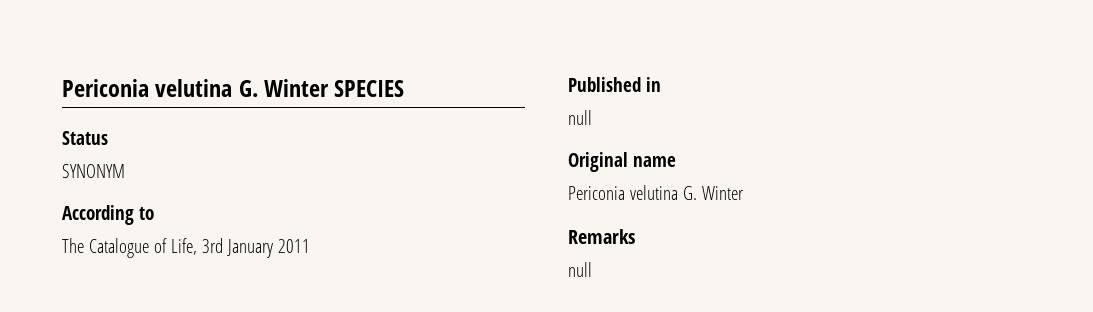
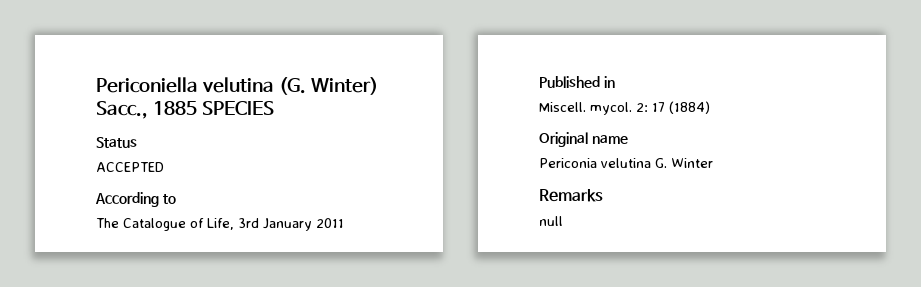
[62,79,330,97] Periconia velutina G. Winter -> [96,77,379,95] [96,101,198,119] Periconiella velutina (G. Winter) Sacc., 1885
[62,164,125,178] SYNONYM -> [96,162,164,172] ACCEPTED
[568,110,592,125] null -> [539,101,710,115] Miscell. mycol. 2: 17 (1884)

